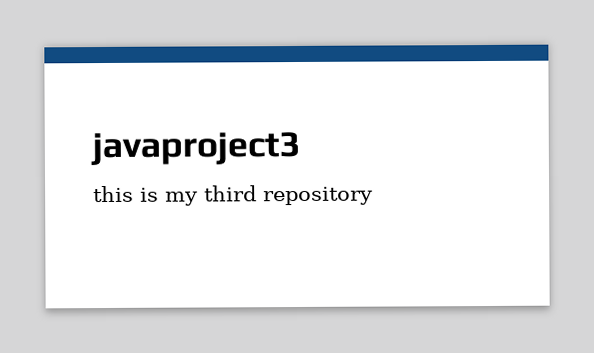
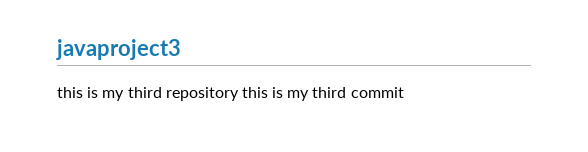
(373, 196) none -> [241,87,404,101] this is my third commit

